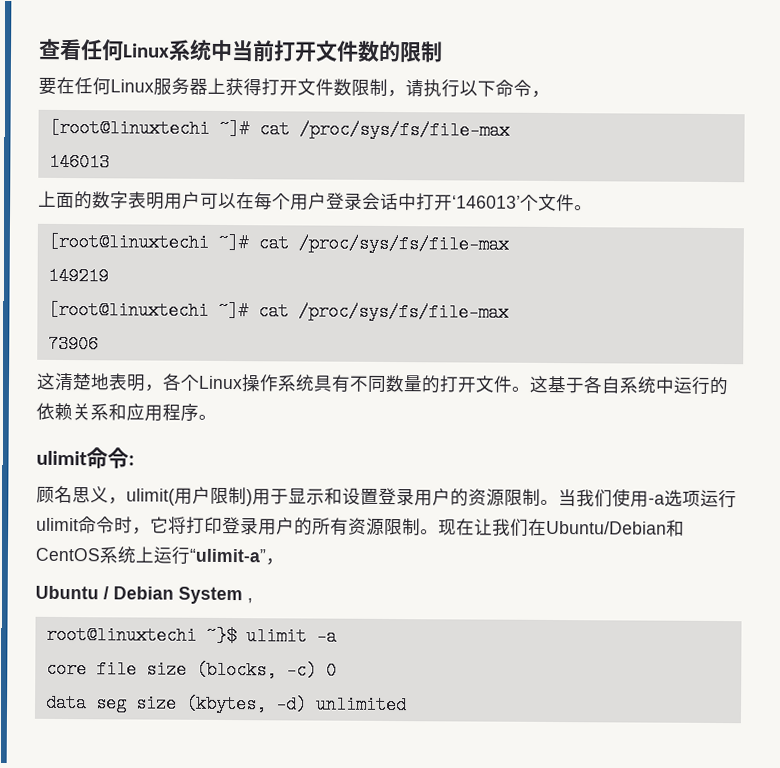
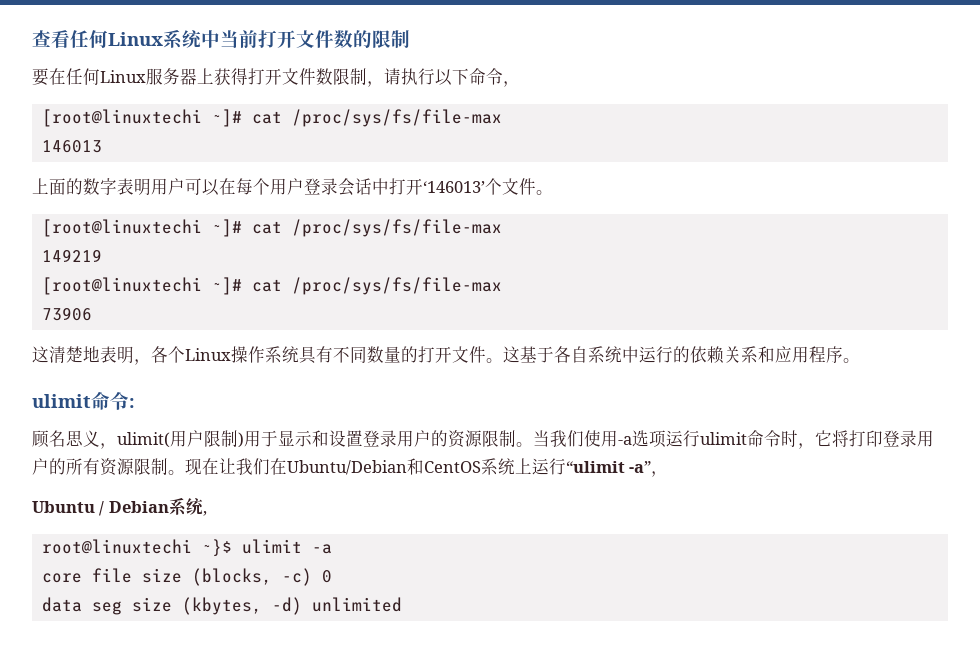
[189,548,266,563] “ulimit-a” -> [566,461,652,473] “ulimit -a”
[178,586,243,605] System -> [168,497,204,516] 系统

